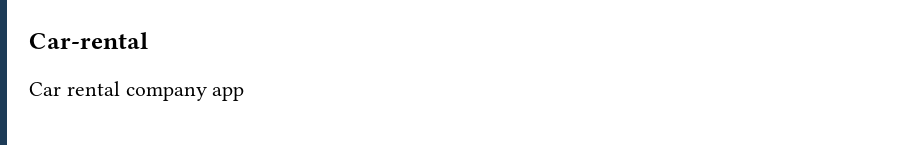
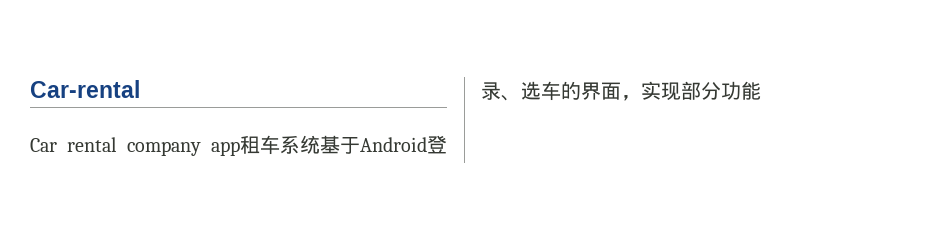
(245, 93) none -> [240,135,447,155] [481,81,761,101] 租车系统基于Android登录、选车的界面，实现部分功能

